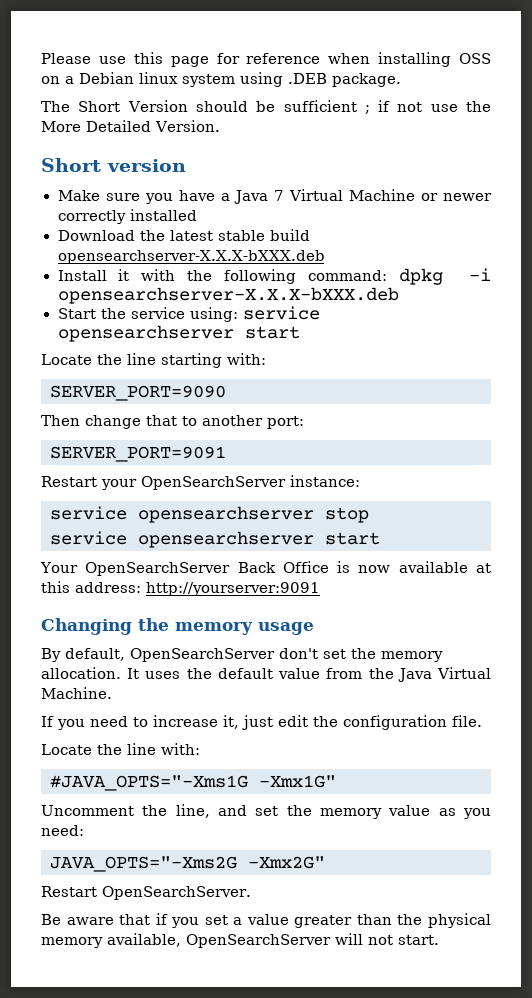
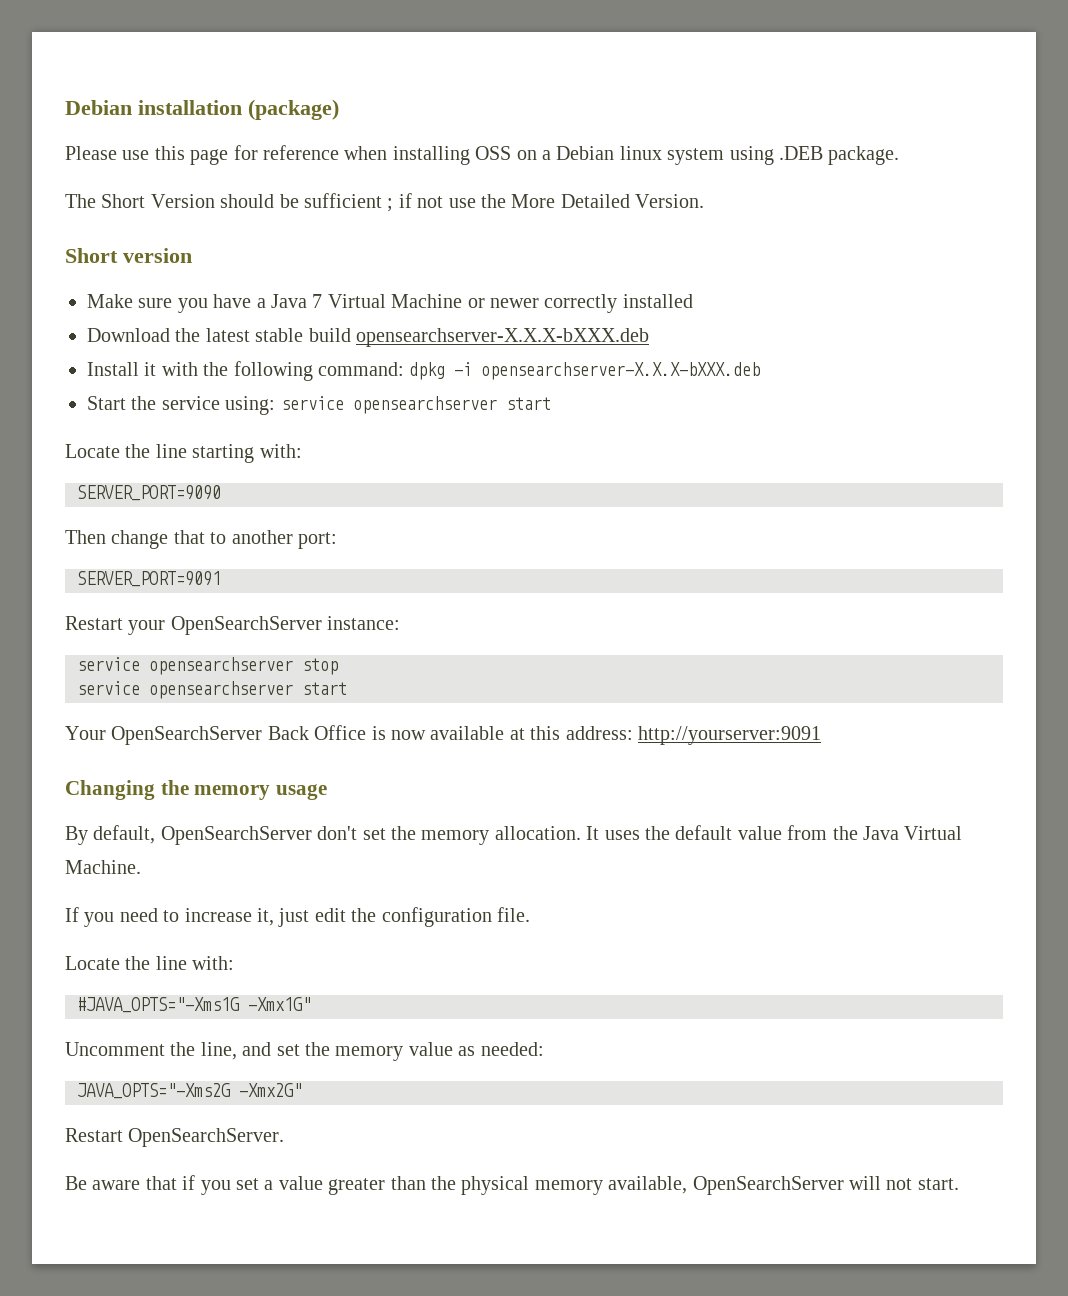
(41, 58) none -> [65,99,339,120] Debian installation (package) //
[462,808,491,819] [41,825,84,836] you need: -> [480,1042,544,1056] needed:

